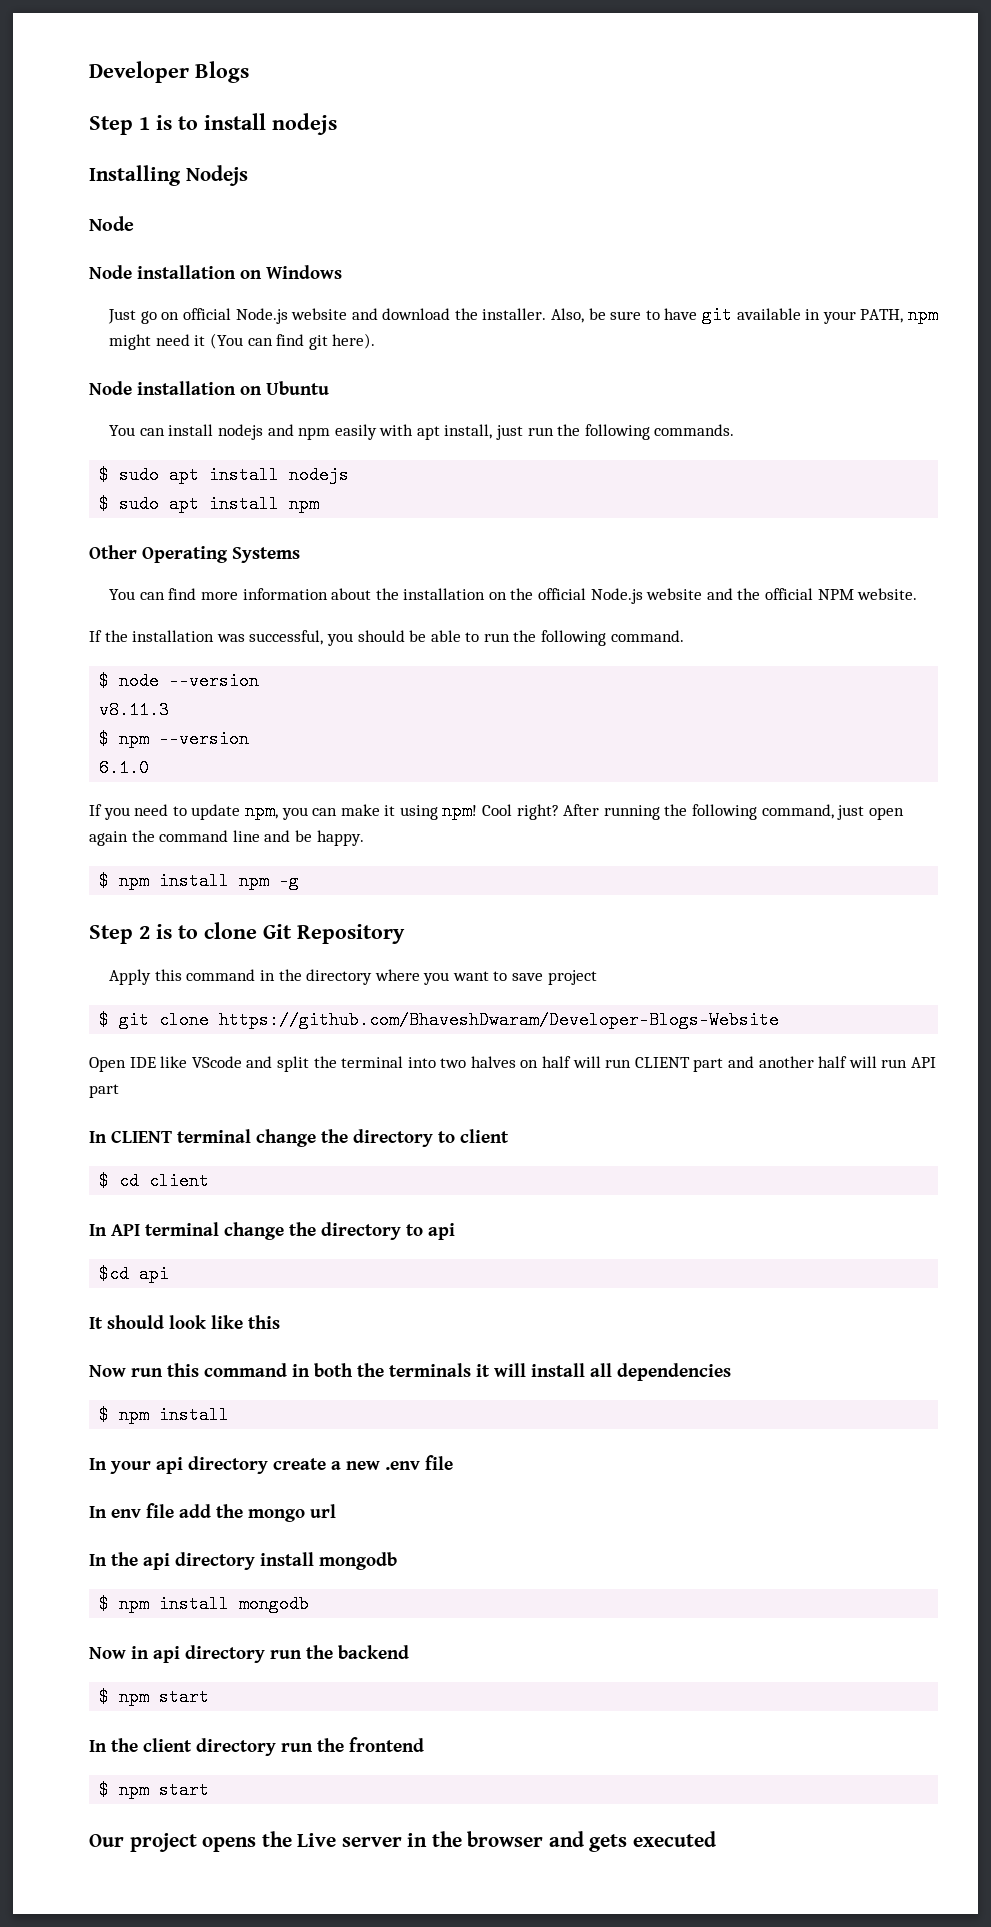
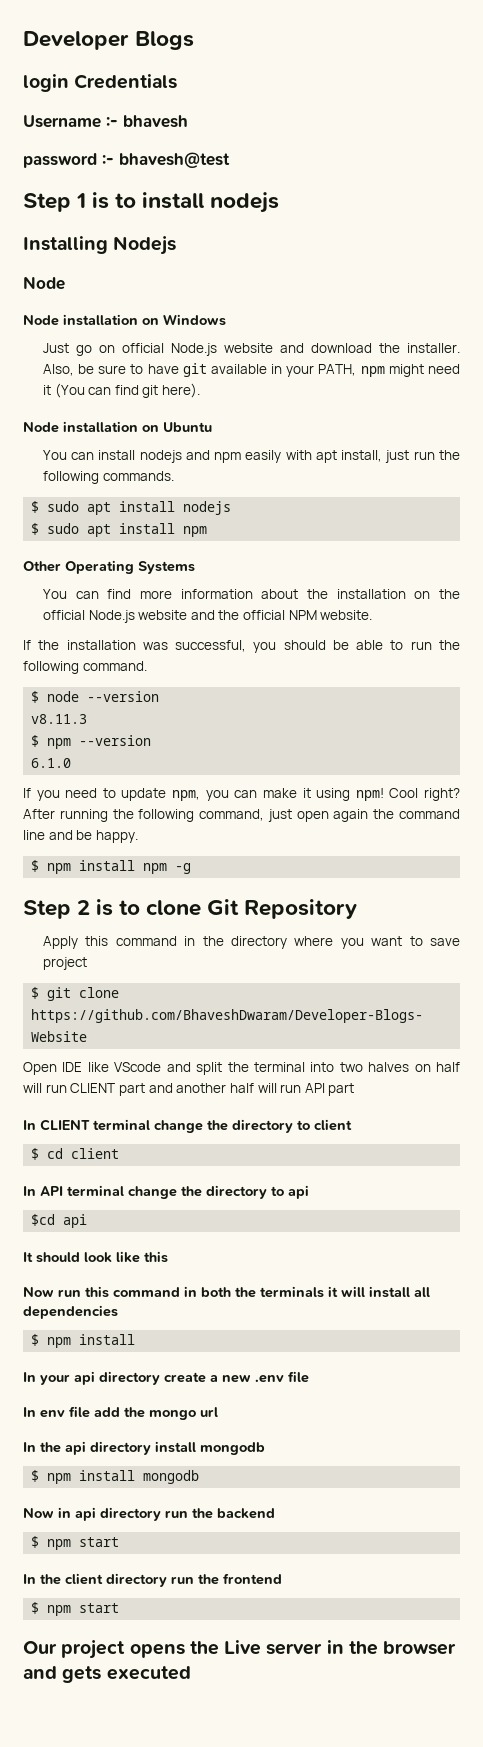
(249, 72) none -> [23,74,178,92] [23,115,188,128] [23,152,230,168] // login Credentials // Username :- bhavesh // password :- bhavesh@test

